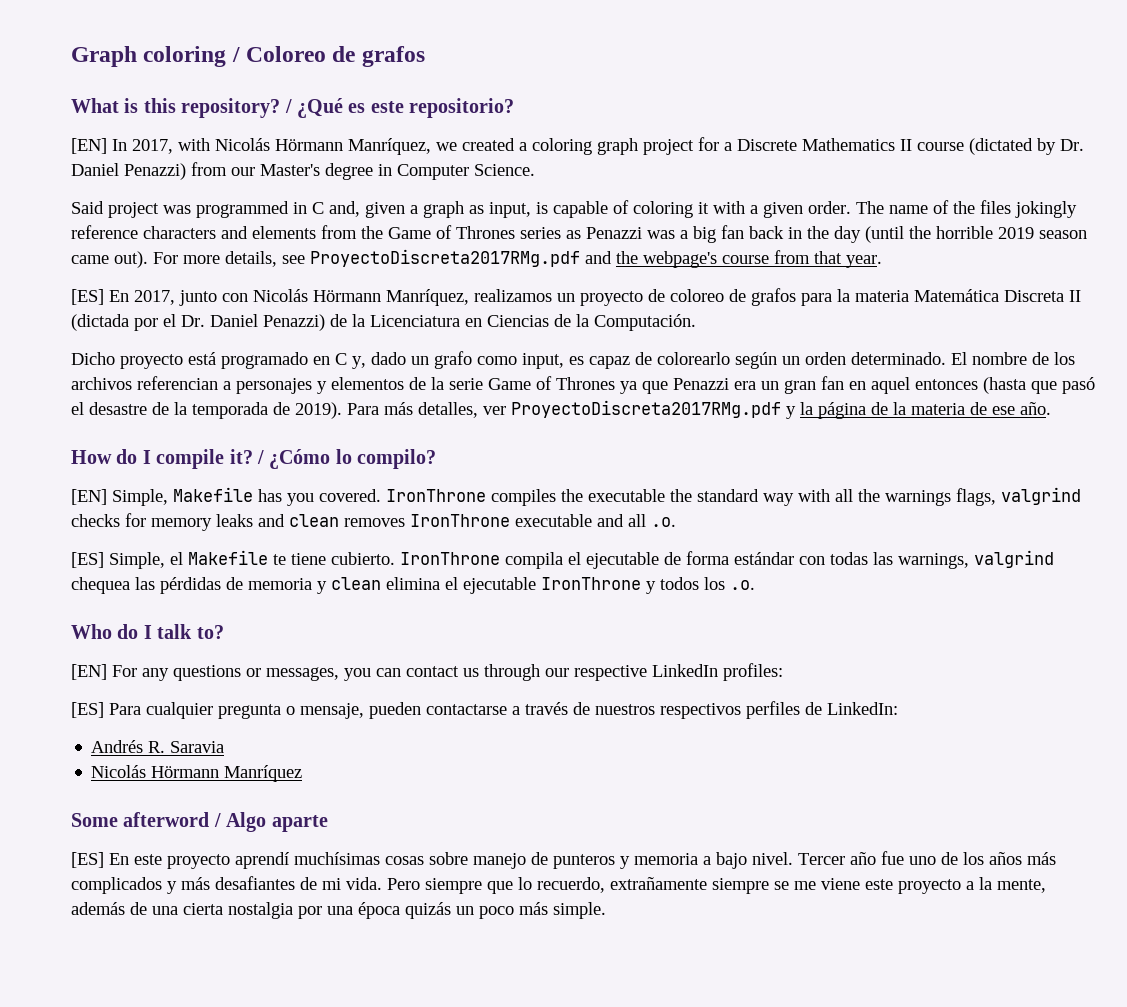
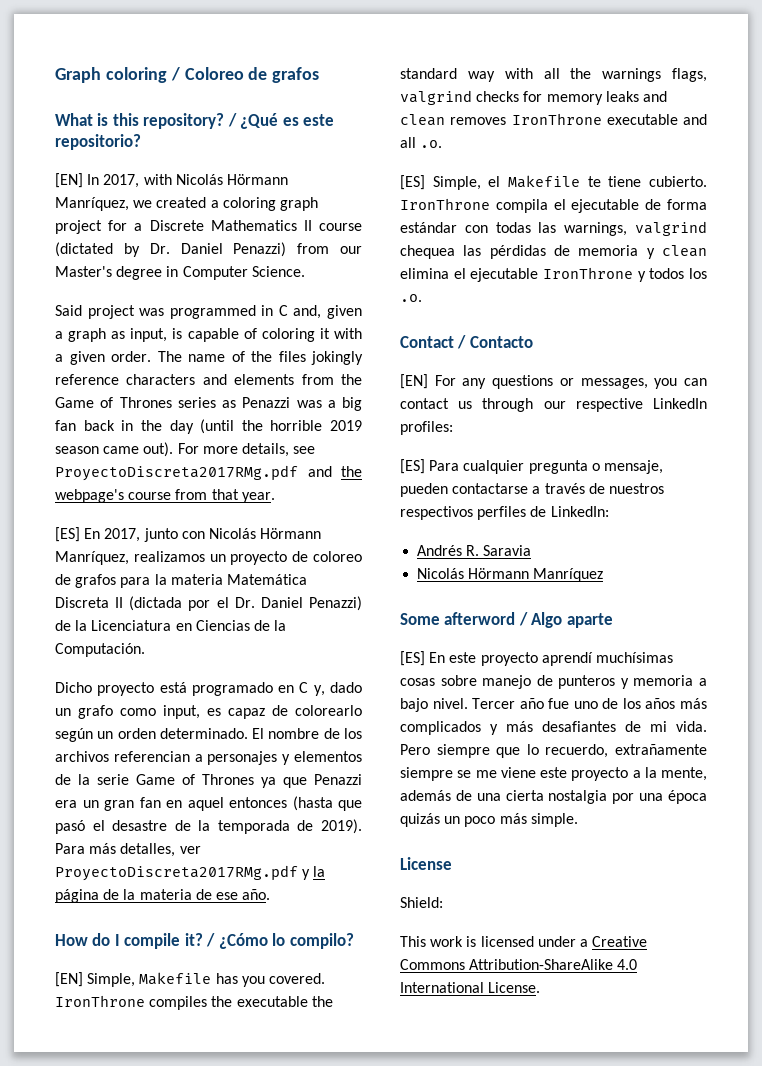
[71,624,224,639] Who do I talk to? -> [400,335,533,349] Contact / Contacto
(606, 910) none -> [400,857,452,870] [400,897,443,908] [400,936,648,947] [400,959,638,970] [400,982,541,993] // License // Shield: // This work is licensed under a Creative Commons Attribution-ShareAlike 4.0 International License.

